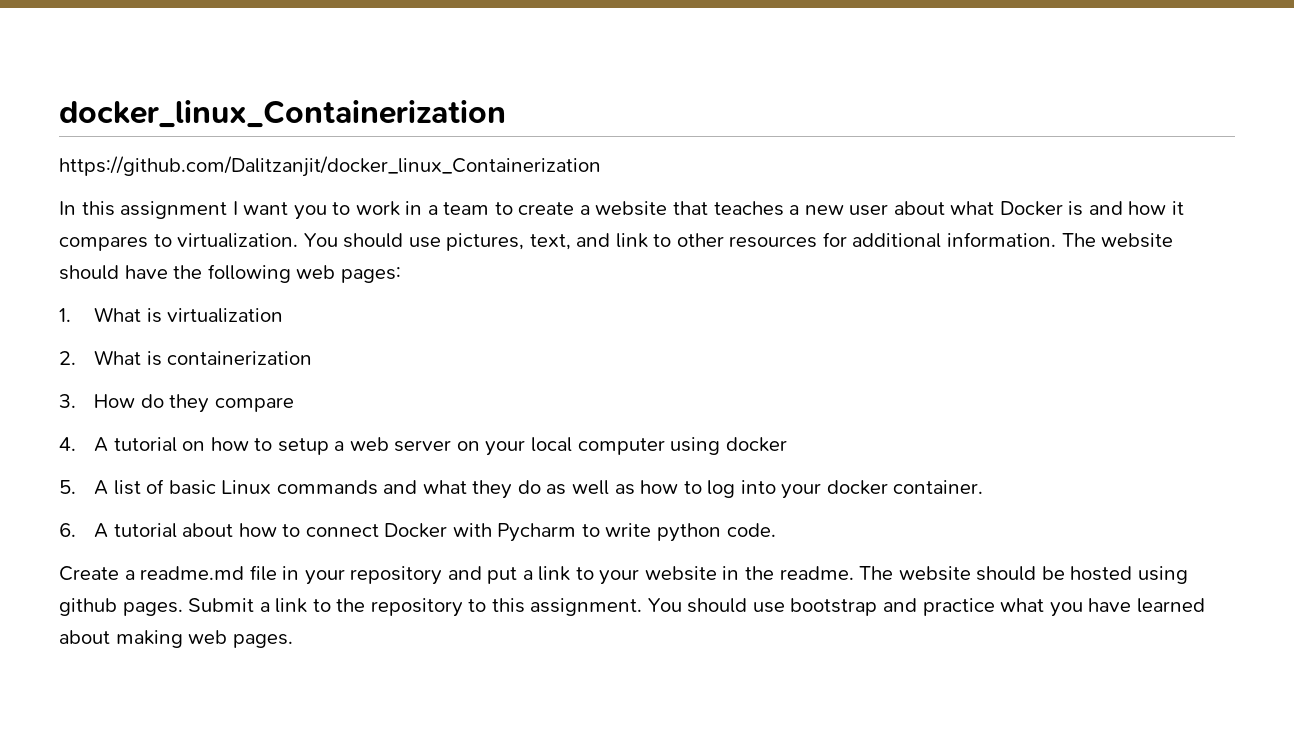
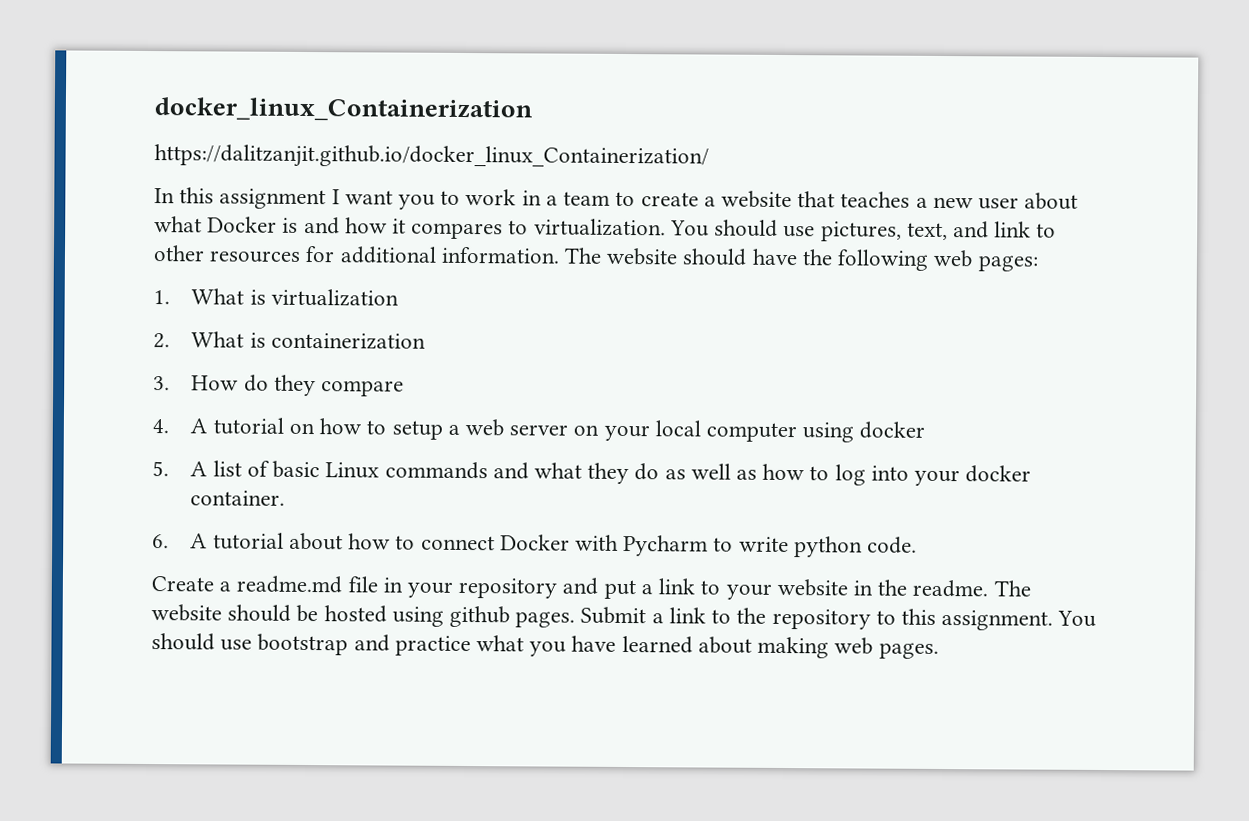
[59,156,601,177] https://github.com/Dalitzanjit/docker_linux_Containerization -> [154,144,709,170] https://dalitzanjit.github.io/docker_linux_Containerization/

